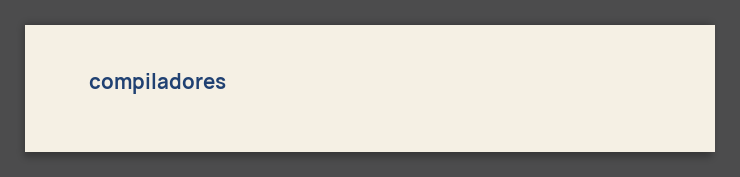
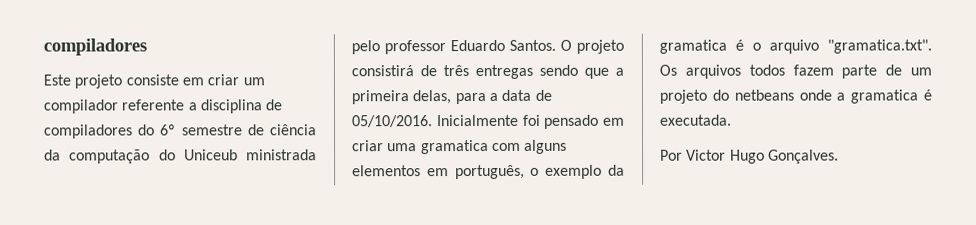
[89,73,226,94] compiladores -> [43,38,147,56] [43,74,265,89] [43,99,283,114] [44,124,317,139] [44,149,317,164] [351,39,624,55] [351,64,624,80] [351,89,552,105] [352,114,625,129] [352,139,568,155] [352,164,625,180] [659,39,932,54] [659,64,932,79] [659,89,932,104] [660,114,732,126] [660,149,839,164] compiladores // Este projeto consiste em criar um compilador referente a disciplina de compiladores do 6º semestre de ciência da computação do Uniceub ministrada pelo professor Eduardo Santos. O projeto consistirá de três entregas sendo que a primeira delas, para a data de 05/10/2016. Inicialmente foi pensado em criar uma gramatica com alguns elementos em português, o exemplo da gramatica é o arquivo "gramatica.txt". Os arquivos todos fazem parte de um projeto do netbeans onde a gramatica é executada. // Por Victor Hugo Gonçalves.

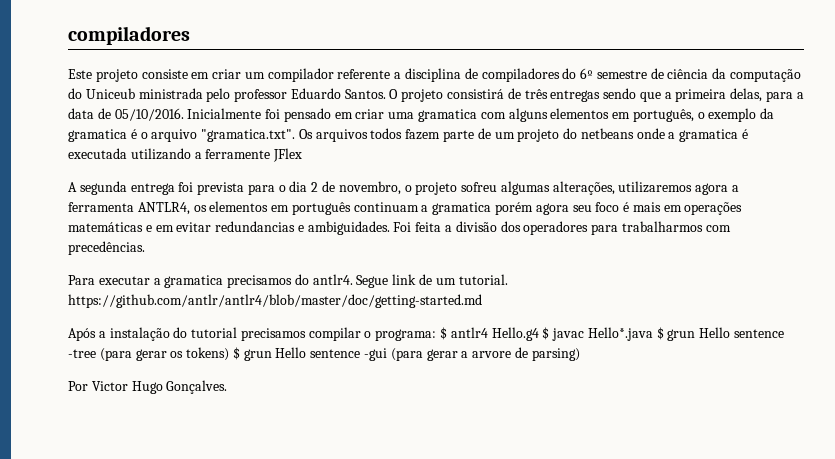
[660,114,732,126] executada. -> [68,148,303,162] [68,181,740,195] [68,201,743,215] [68,221,731,235] [68,241,145,255] [68,274,508,288] [68,294,482,308] [68,327,785,341] [68,347,580,361] executada utilizando a ferramente JFlex // A segunda entrega foi prevista para o dia 2 de novembro, o projeto sofreu algumas alterações, utilizaremos agora a ferramenta ANTLR4, os elementos em português continuam a gramatica porém agora seu foco é mais em operações matemáticas e em evitar redundancias e ambiguidades. Foi feita a divisão dos operadores para trabalharmos com precedências. // Para executar a gramatica precisamos do antlr4. Segue link de um tutorial. https://github.com/antlr/antlr4/blob/master/doc/getting-started.md // Após a instalação do tutorial precisamos compilar o programa: $ antlr4 Hello.g4 $ javac Hello*.java $ grun Hello sentence -tree (para gerar os tokens) $ grun Hello sentence -gui (para gerar a arvore de parsing)

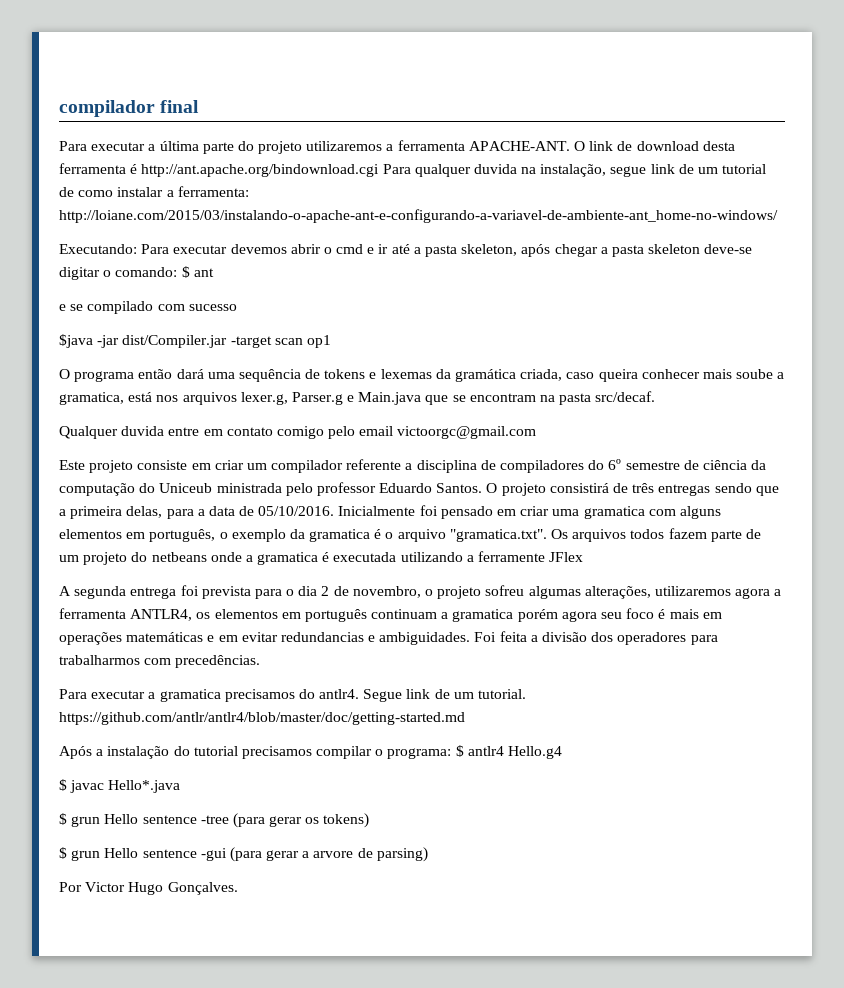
[68,26,190,45] compiladores -> [59,100,200,117] [59,140,735,154] [59,163,767,177] [59,186,249,197] [59,209,778,223] [59,244,753,257] [59,266,214,280] [59,301,237,314] [59,334,331,348] [59,369,785,382] [59,391,656,405] [59,426,537,439] compilador final // Para executar a última parte do projeto utilizaremos a ferramenta APACHE-ANT. O link de download desta ferramenta é http://ant.apache.org/bindownload.cgi Para qualquer duvida na instalação, segue link de um tutorial de como instalar a ferramenta: http://loiane.com/2015/03/instalando-o-apache-ant-e-configurando-a-variavel-de-ambiente-ant_home-no-windows/ // Executando: Para executar devemos abrir o cmd e ir até a pasta skeleton, após chegar a pasta skeleton deve-se digitar o comando: $ ant // e se compilado com sucesso // $java -jar dist/Compiler.jar -target scan op1 // O programa então dará uma sequência de tokens e lexemas da gramática criada, caso queira conhecer mais soube a gramatica, está nos arquivos lexer.g, Parser.g e Main.java que se encontram na pasta src/decaf. // Qualquer duvida entre em contato comigo pelo email victoorgc@gmail.com
(539, 334) none -> (563, 752) //
(653, 334) none -> (181, 786) //
(230, 354) none -> (370, 820) //

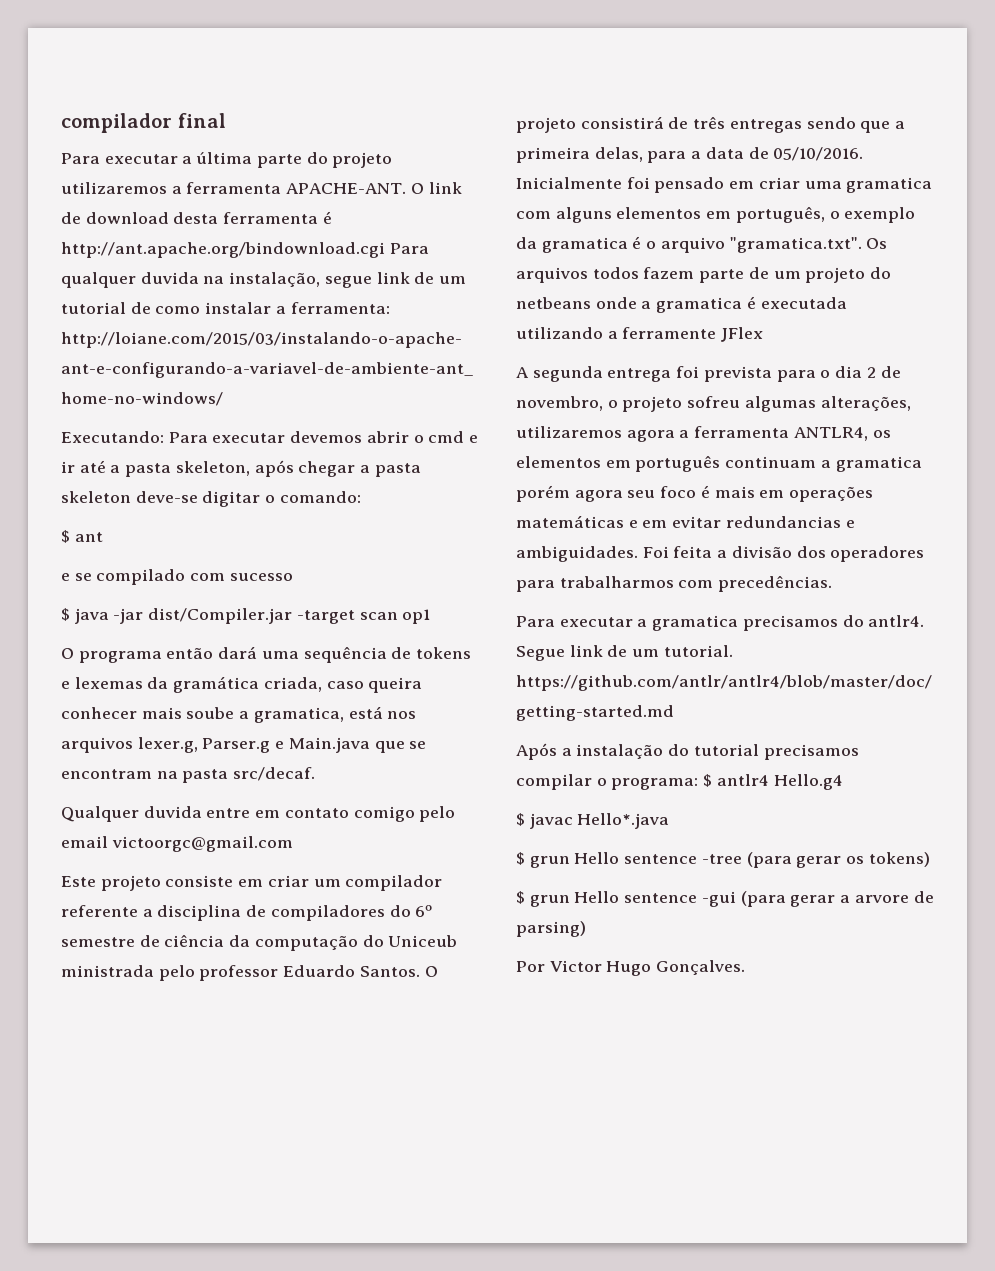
(178, 272) none -> (361, 497) //
[59,334,93,348] $java -> [61,608,109,624] $ java

